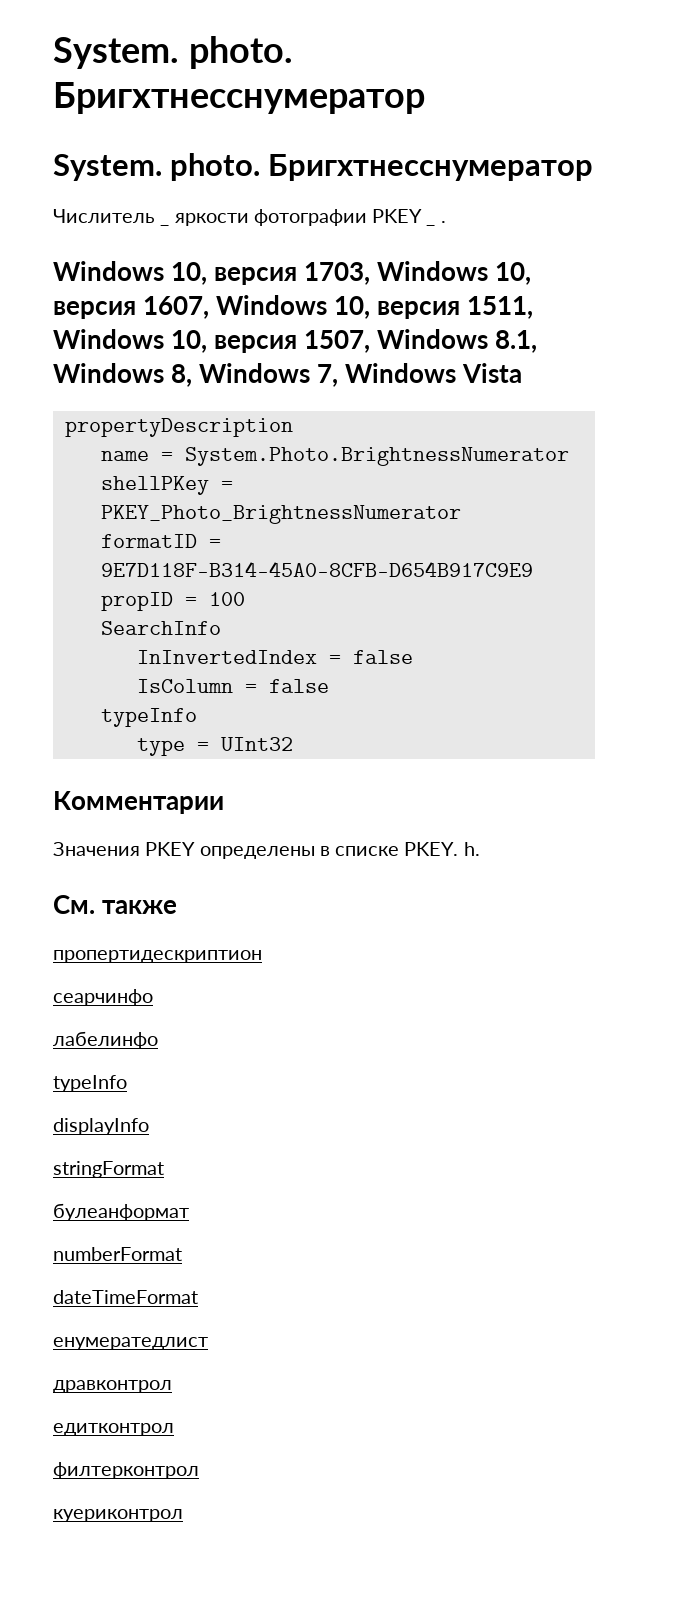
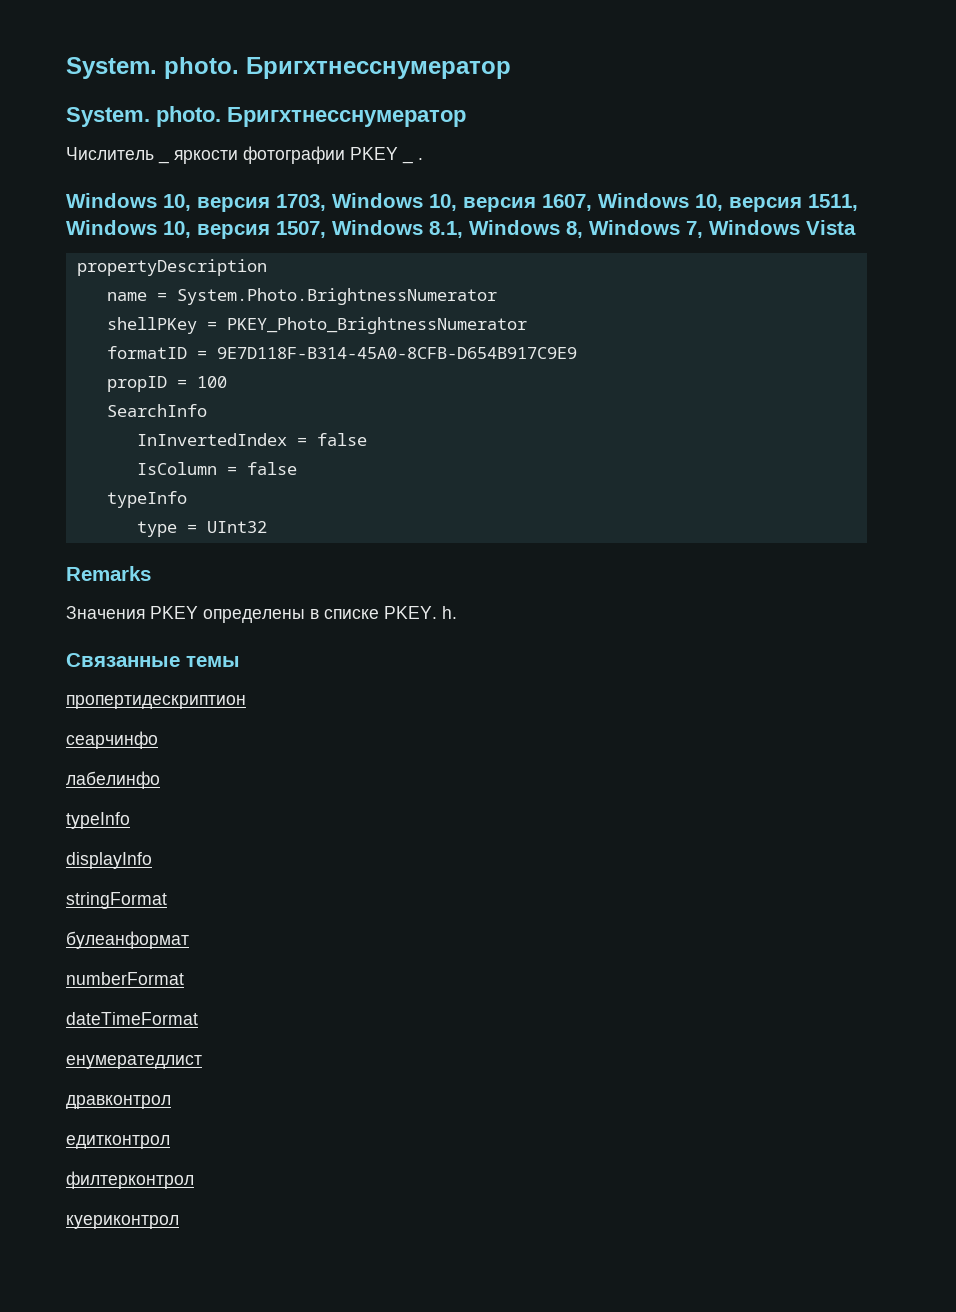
[53,791,224,814] Комментарии -> [66,566,151,581] Remarks
[53,895,178,914] См. также -> [66,653,240,667] Связанные темы

